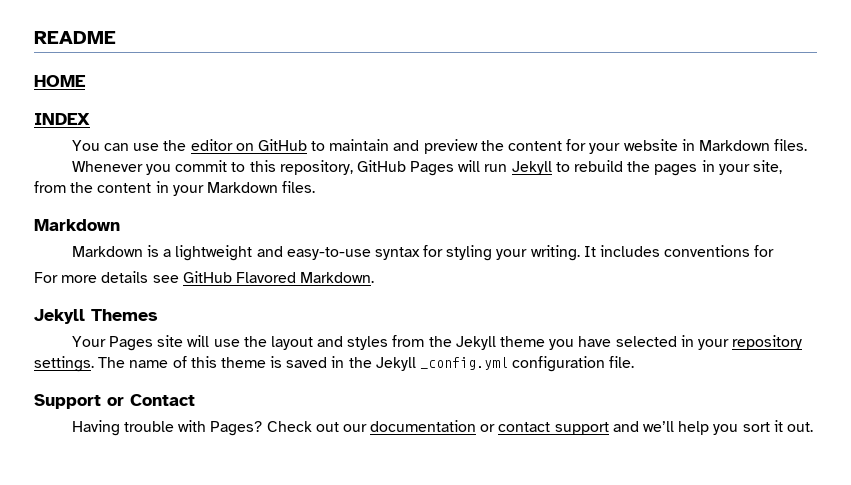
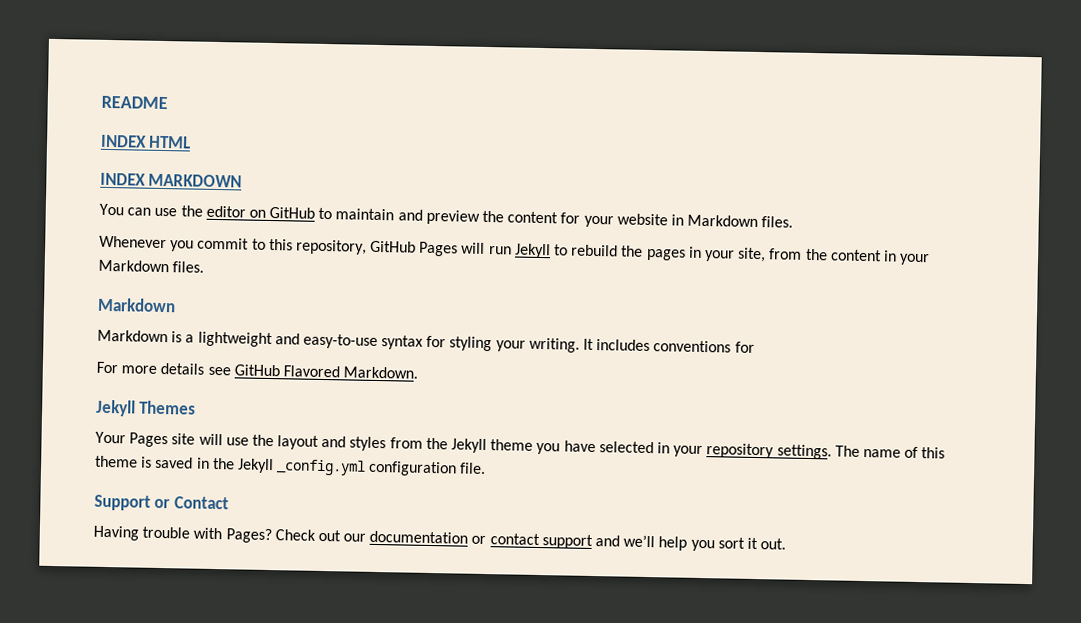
[34,75,86,87] [34,113,90,125] HOME // INDEX -> [100,134,192,149] [100,172,243,188] INDEX HTML // INDEX MARKDOWN

